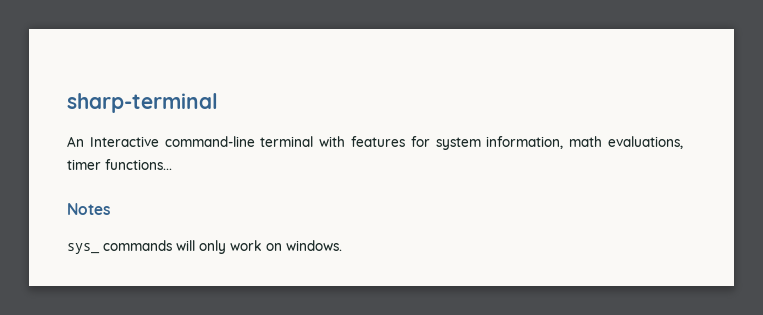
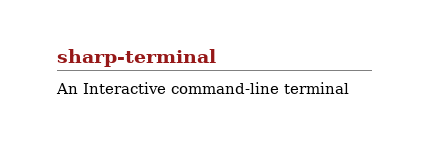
[319,136,683,150] [67,159,172,170] [67,203,110,215] [67,240,342,254] with features for system information, math evaluations, timer functions... // Notes // sys_ commands will only work on windows. -> (349, 88) none

